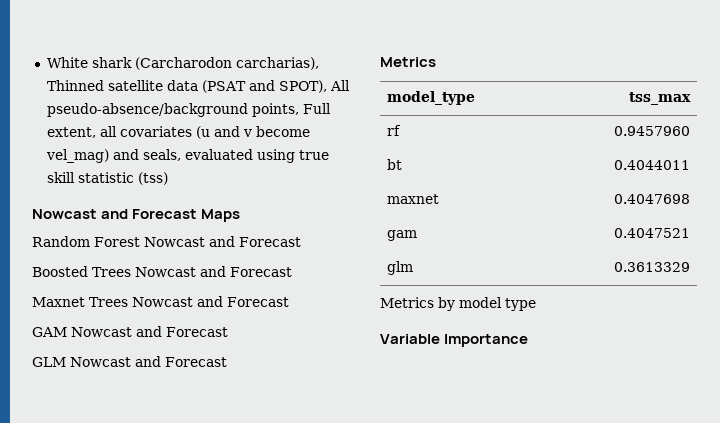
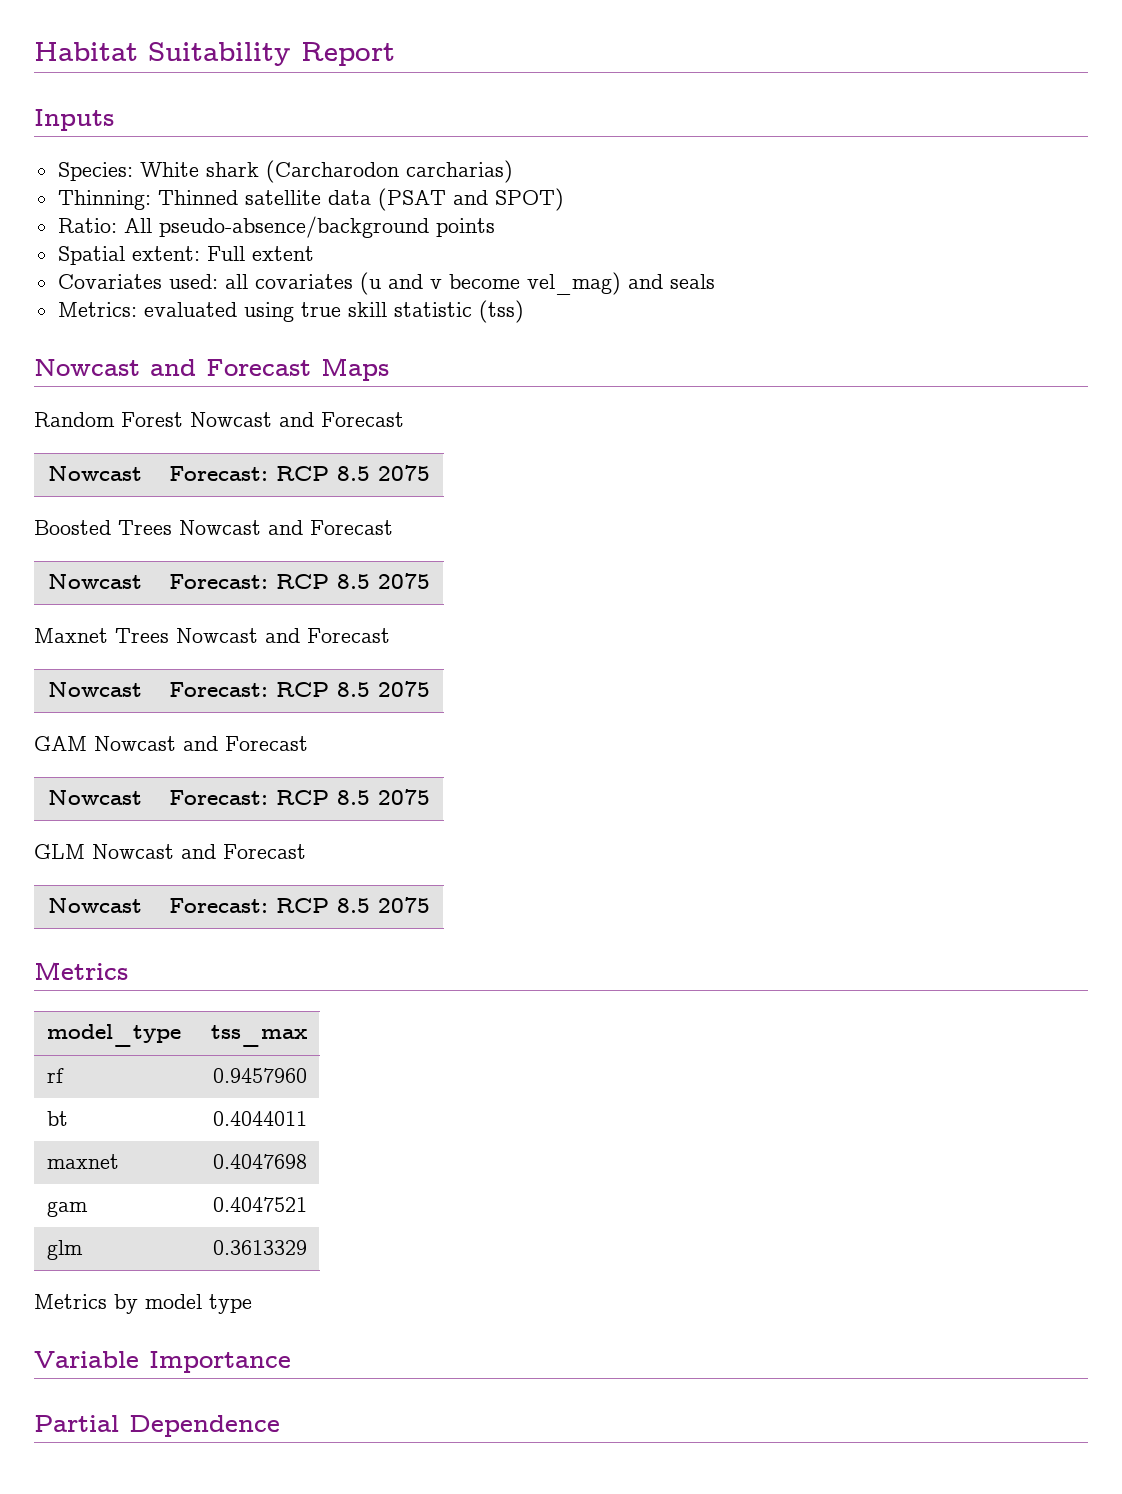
(46, 62) none -> [34,42,395,66] [34,109,114,131] [57,162,133,181] Habitat Suitability Report // Inputs // Species:
[235,57,319,70] carcharias), -> [405,160,513,183] [57,190,151,210] carcharias) // Thinning:
[278,80,350,93] [46,103,331,117] [46,127,96,138] SPOT), All pseudo-absence/background points, Full extent, -> [494,188,564,211] [57,216,495,238] [57,246,314,265] [57,274,218,289] SPOT) // Ratio: All pseudo-absence/background points // Spatial extent: Full extent // Covariates used:
[142,149,181,161] seals, -> [669,274,715,289] [57,302,137,317] seals // Metrics:
(301, 242) none -> [48,466,142,481] [169,465,430,481] // Nowcast | Forecast: RCP 8.5 2075
(292, 272) none -> [48,574,142,589] [169,573,430,589] // Nowcast | Forecast: RCP 8.5 2075
(289, 302) none -> [48,682,142,697] [169,681,430,697] // Nowcast | Forecast: RCP 8.5 2075
(228, 332) none -> [48,790,142,805] [169,789,430,805] // Nowcast | Forecast: RCP 8.5 2075
(227, 362) none -> [48,898,142,913] [169,897,430,913] // Nowcast | Forecast: RCP 8.5 2075
(529, 340) none -> [34,1415,280,1437] // Partial Dependence

